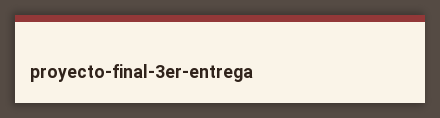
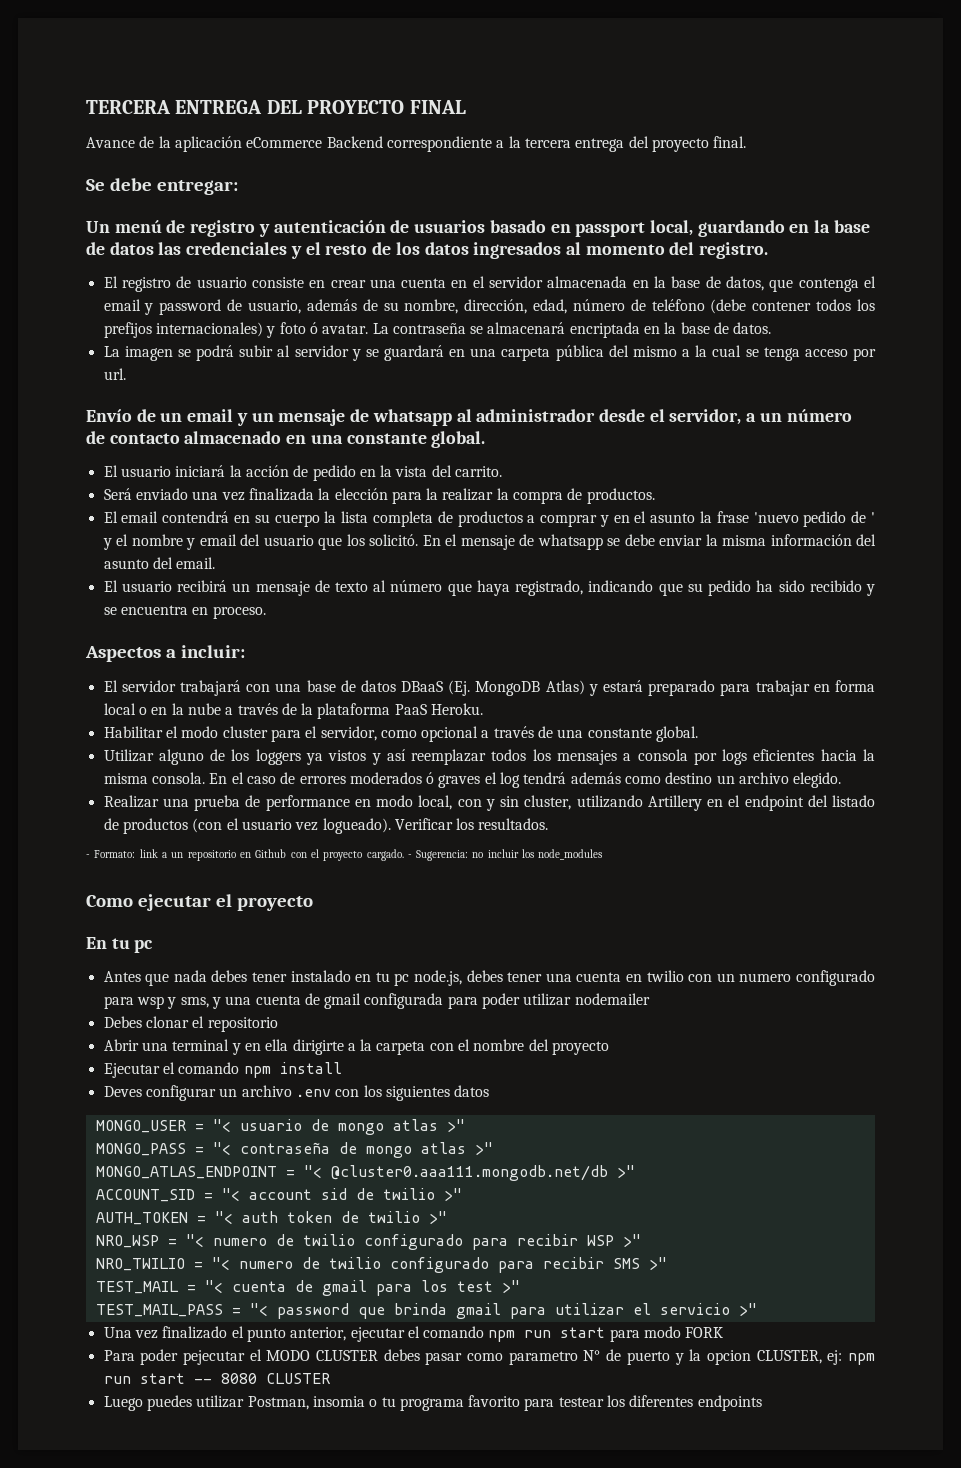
[30,64,253,82] proyecto-final-3er-entrega -> [86,100,466,114] [86,136,747,152] [86,178,238,195] [86,220,870,237] [86,242,769,259] [103,276,877,292] [103,299,876,315] [103,322,772,338] [103,345,876,361] [103,368,126,380] [86,409,852,426] [86,431,486,448] [103,465,503,481] [103,488,655,504] [103,511,875,527] [102,534,876,550] [103,557,216,569] [103,580,876,596] [103,605,266,619] [85,645,245,662] [103,680,875,696] [103,703,484,719] [103,726,699,742] [103,749,875,765] [103,772,842,788] [103,795,875,811] [103,818,549,834] [86,849,603,861] [86,894,313,911] [86,937,154,953] [103,970,876,986] [103,993,650,1009] [103,1016,278,1032] [103,1039,610,1055] [103,1062,342,1078] [103,1085,490,1101] [95,1119,465,1135] [95,1142,493,1158] [95,1165,635,1181] [95,1188,462,1202] [95,1211,447,1225] [95,1234,641,1250] [95,1257,667,1273] [95,1280,520,1296] [95,1303,757,1319] [103,1326,724,1342] [103,1349,875,1365] [103,1373,330,1384] [103,1395,762,1411] TERCERA ENTREGA DEL PROYECTO FINAL // Avance de la aplicación eCommerce Backend correspondiente a la tercera entrega del proyecto final. // Se debe entregar: // Un menú de registro y autenticación de usuarios basado en passport local, guardando en la base de datos las credenciales y el resto de los datos ingresados al momento del registro. // El registro de usuario consiste en crear una cuenta en el servidor almacenada en la base de datos, que contenga el email y password de usuario, además de su nombre, dirección, edad, número de teléfono (debe contener todos los prefijos internacionales) y foto ó avatar. La contraseña se almacenará encriptada en la base de datos. // La imagen se podrá subir al servidor y se guardará en una carpeta pública del mismo a la cual se tenga acceso por url. // Envío de un email y un mensaje de whatsapp al administrador desde el servidor, a un número de contacto almacenado en una constante global. // El usuario iniciará la acción de pedido en la vista del carrito. // Será enviado una vez finalizada la elección para la realizar la compra de productos. // El email contendrá en su cuerpo la lista completa de productos a comprar y en el asunto la frase 'nuevo pedido de ' y el nombre y email del usuario que los solicitó. En el mensaje de whatsapp se debe enviar la misma información del asunto del email. // El usuario recibirá un mensaje de texto al número que haya registrado, indicando que su pedido ha sido recibido y se encuentra en proceso. // Aspectos a incluir: // El servidor trabajará con una base de datos DBaaS (Ej. MongoDB Atlas) y estará preparado para trabajar en forma local o en la nube a través de la plataforma PaaS Heroku. // Habilitar el modo cluster para el servidor, como opcional a través de una constante global. // Utilizar alguno de los loggers ya vistos y así reemplazar todos los mensajes a consola por logs eficientes hacia la misma consola. En el caso de errores moderados ó graves el log tendrá además como destino un archivo elegido. // Realizar una prueba de performance en modo local, con y sin cluster, utilizando Artillery en el endpoint del listado de productos (con el usuario vez logueado). Verificar los resultados. // - Formato: link a un repositorio en Github con el proyecto cargado. - Sugerencia: no incluir los node_modules // Como ejecutar el proyecto // En tu pc // Antes que nada debes tener instalado en tu pc node.js, debes tener una cuenta en twilio con un numero configurado para wsp y sms, y una cuenta de gmail configurada para poder utilizar nodemailer // Debes clonar el repositorio // Abrir una terminal y en ella dirigirte a la carpeta con el nombre del proyecto // Ejecutar el comando npm install // Deves configurar un archivo .env con los siguientes datos // MONGO_USER = "< usuario de mongo atlas >" // MONGO_PASS = "< contraseña de mongo atlas >" // MONGO_ATLAS_ENDPOINT = "< @cluster0.aaa111.mongodb.net/db >" // ACCOUNT_SID = "< account sid de twilio >" // AUTH_TOKEN = "< auth token de twilio >" // NRO_WSP = "< numero de twilio configurado para recibir WSP >" // NRO_TWILIO = "< numero de twilio configurado para recibir SMS >" // TEST_MAIL = "< cuenta de gmail para los test >" // TEST_MAIL_PASS = "< password que brinda gmail para utilizar el servicio >" // Una vez finalizado el punto anterior, ejecutar el comando npm run start para modo FORK // Para poder pejecutar el MODO CLUSTER debes pasar como parametro N° de puerto y la opcion CLUSTER, ej: npm run start -- 8080 CLUSTER // Luego puedes utilizar Postman, insomia o tu programa favorito para testear los diferentes endpoints

